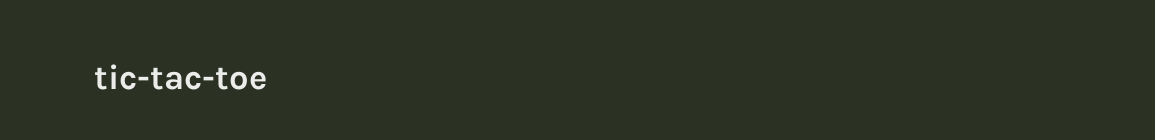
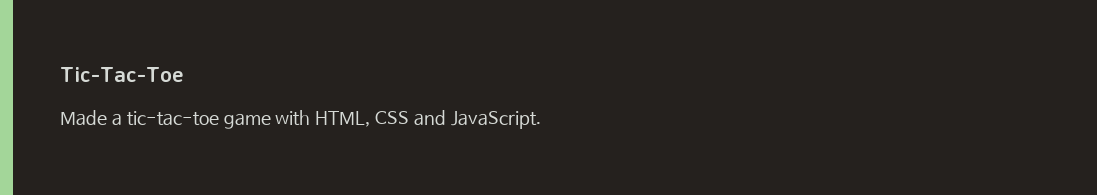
[94,64,267,90] tic-tac-toe -> [60,67,184,82] [60,110,541,129] Tic-Tac-Toe // Made a tic-tac-toe game with HTML, CSS and JavaScript.

